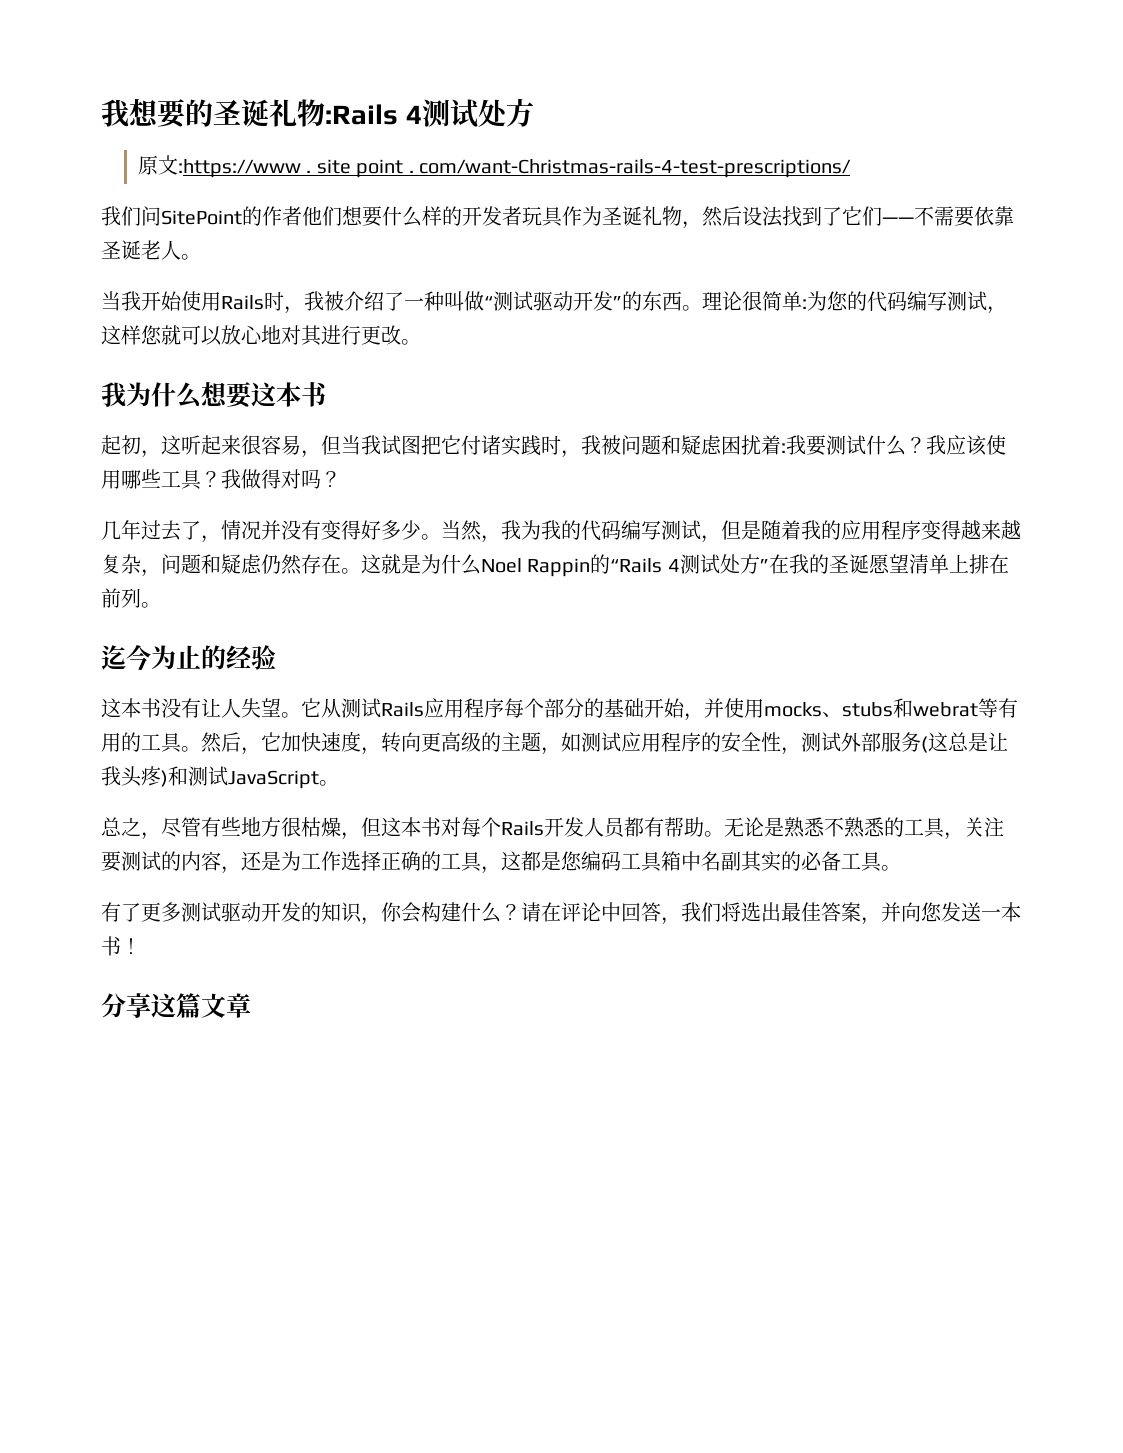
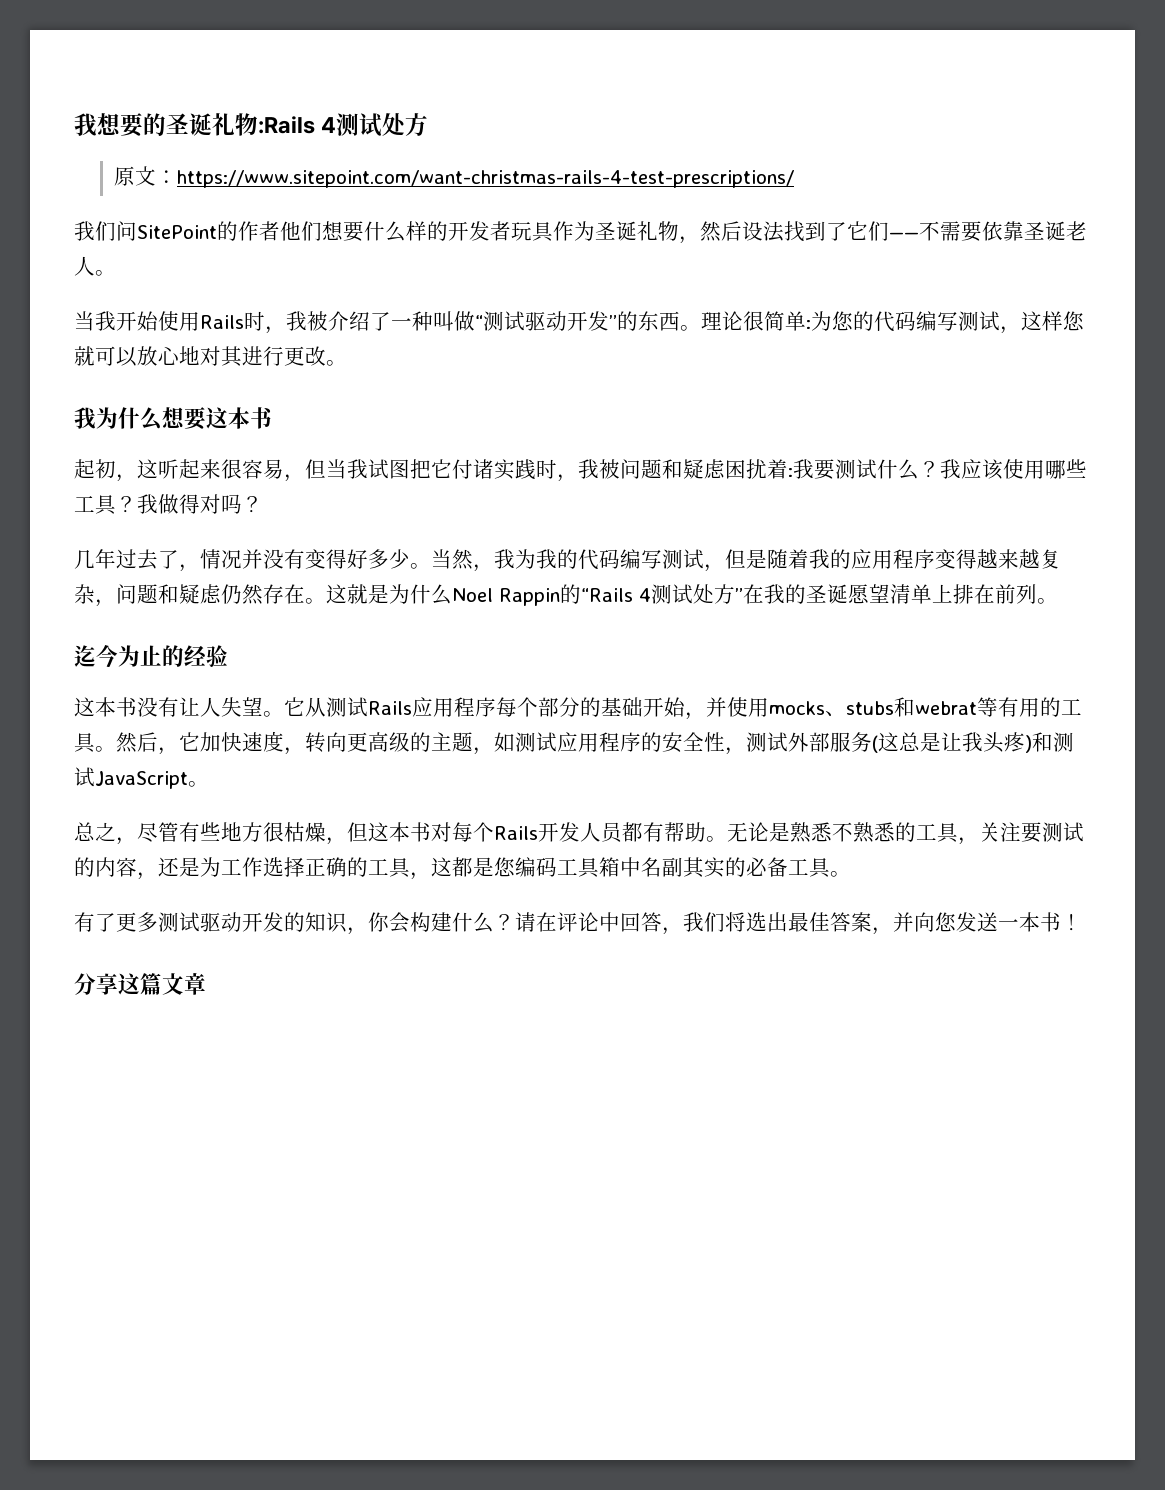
[178,159,852,178] :https://www . site point . com/want-Christmas-rails-4-test-prescriptions/ -> [156,170,795,188] ：https://www.sitepoint.com/want-christmas-rails-4-test-prescriptions/

